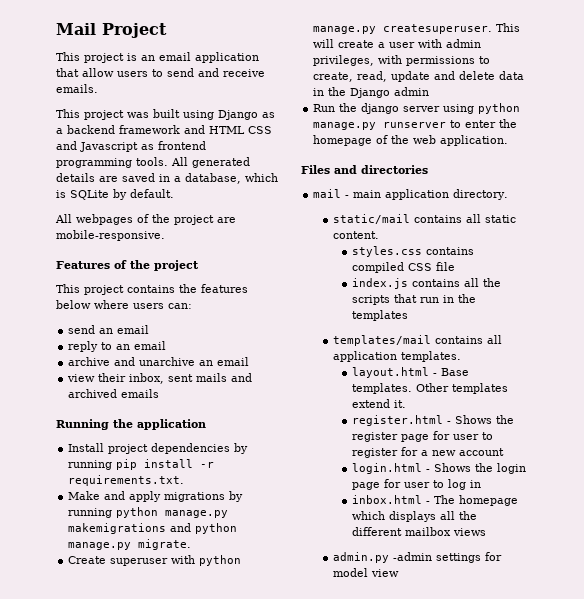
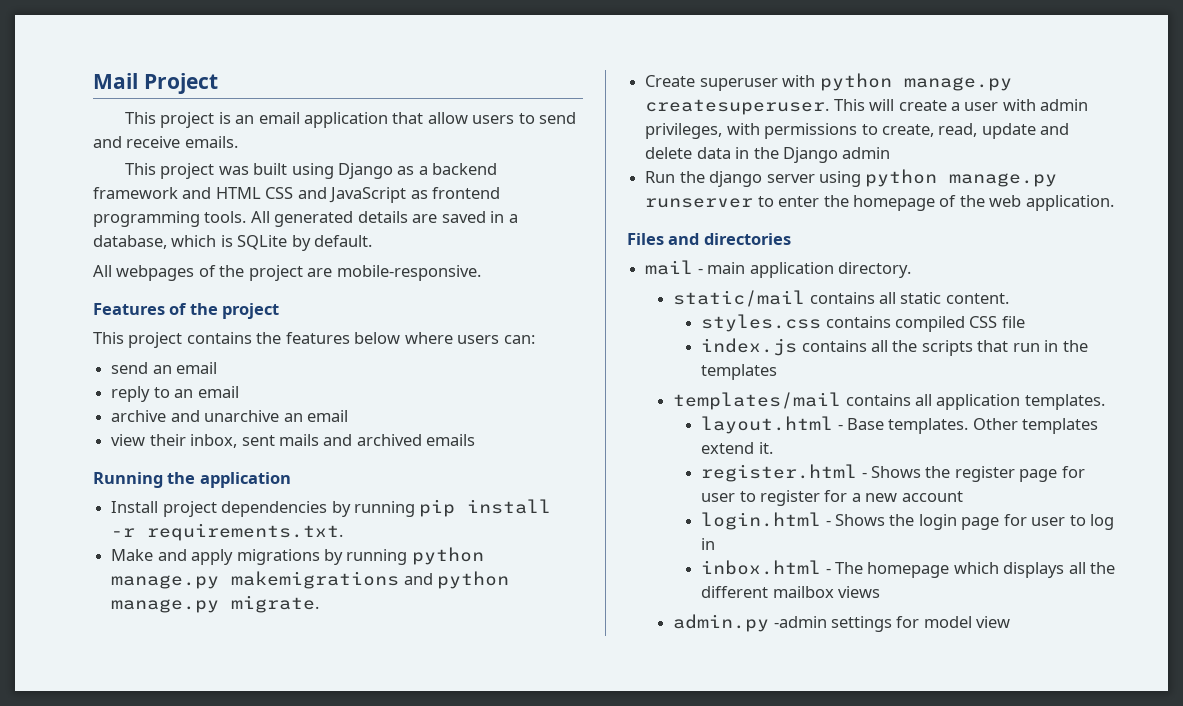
[80,142,138,152] Javascript -> [329,187,407,203] JavaScript

